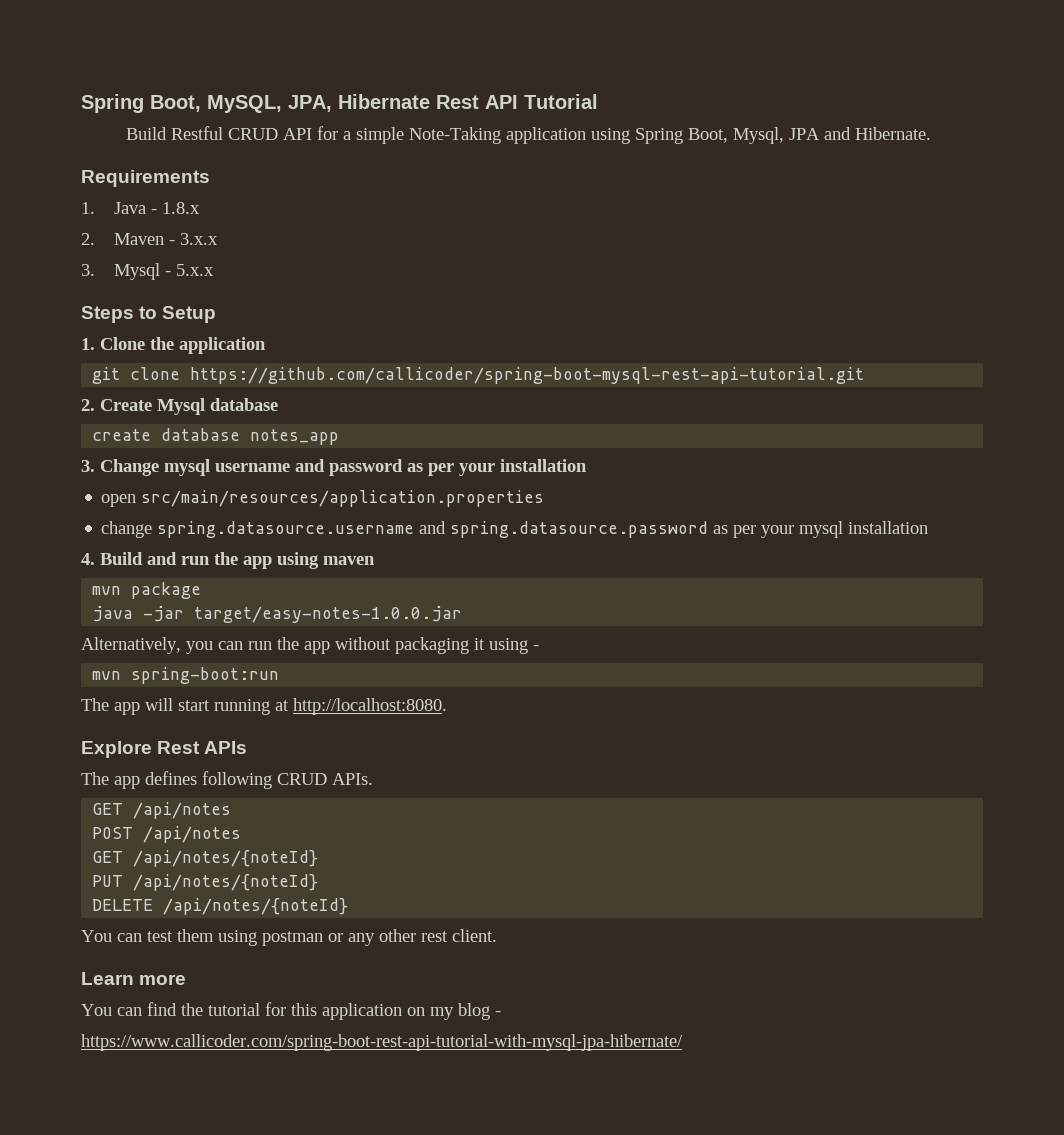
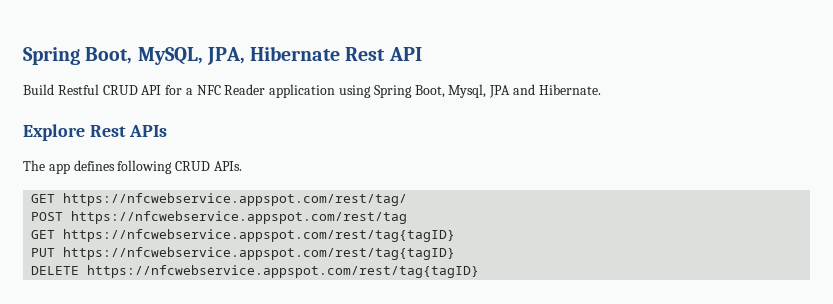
[524,94,598,109] Tutorial -> (422, 54) none
[355,127,501,144] simple Note-Taking -> [196,84,266,95] NFC Reader
[81,170,210,187] [81,202,201,214] [81,233,219,245] [81,263,215,280] [81,306,217,323] [81,337,266,354] [92,367,865,384] [81,398,278,415] [92,428,340,445] [81,459,587,476] [101,490,545,507] [101,521,929,538] [81,552,375,569] [92,582,202,599] [92,606,463,623] [81,637,539,654] [92,667,280,684] [81,698,447,715] // Requirements // 1. Java - 1.8.x // 2. Maven - 3.x.x // 3. Mysql - 5.x.x // Steps to Setup // 1. Clone the application // git clone https://github.com/callicoder/spring-boot-mysql-rest-api-tutorial.git // 2. Create Mysql database // create database notes_app // 3. Change mysql username and password as per your installation // open src/main/resources/application.properties // change spring.datasource.username and spring.datasource.password as per your mysql installation // 4. Build and run the app using maven // mvn package // java -jar target/easy-notes-1.0.0.jar // Alternatively, you can run the app without packaging it using - // mvn spring-boot:run // The app will start running at http://localhost:8080. -> (601, 89) none
[133,802,232,819] /api/notes -> [63,193,408,206] https://nfcwebservice.appspot.com/rest/tag/
[143,826,242,843] [92,850,319,867] /api/notes // GET /api/notes/{noteId} -> [71,211,408,224] [31,229,456,242] https://nfcwebservice.appspot.com/rest/tag // GET https://nfcwebservice.appspot.com/rest/tag{tagID}
[133,874,319,891] /api/notes/{noteId} -> [63,247,456,260] https://nfcwebservice.appspot.com/rest/tag{tagID}
[163,898,349,915] [81,929,497,946] [81,972,187,985] [81,1002,501,1020] [81,1034,683,1051] /api/notes/{noteId} // You can test them using postman or any other rest client. // Learn more // You can find the tutorial for this application on my blog - // https://www.callicoder.com/spring-boot-rest-api-tutorial-with-mysql-jpa-hibernate/ -> [87,265,480,278] https://nfcwebservice.appspot.com/rest/tag{tagID}

